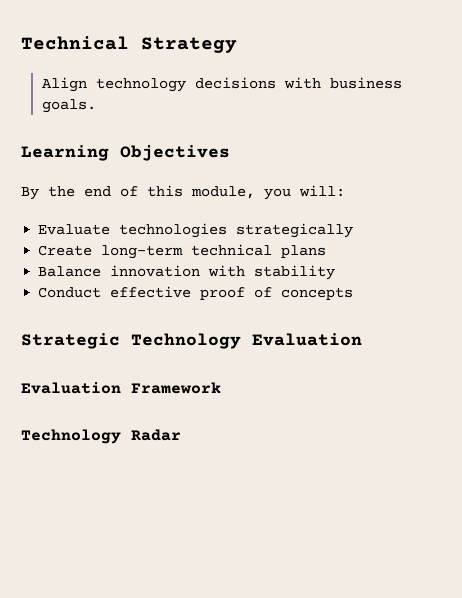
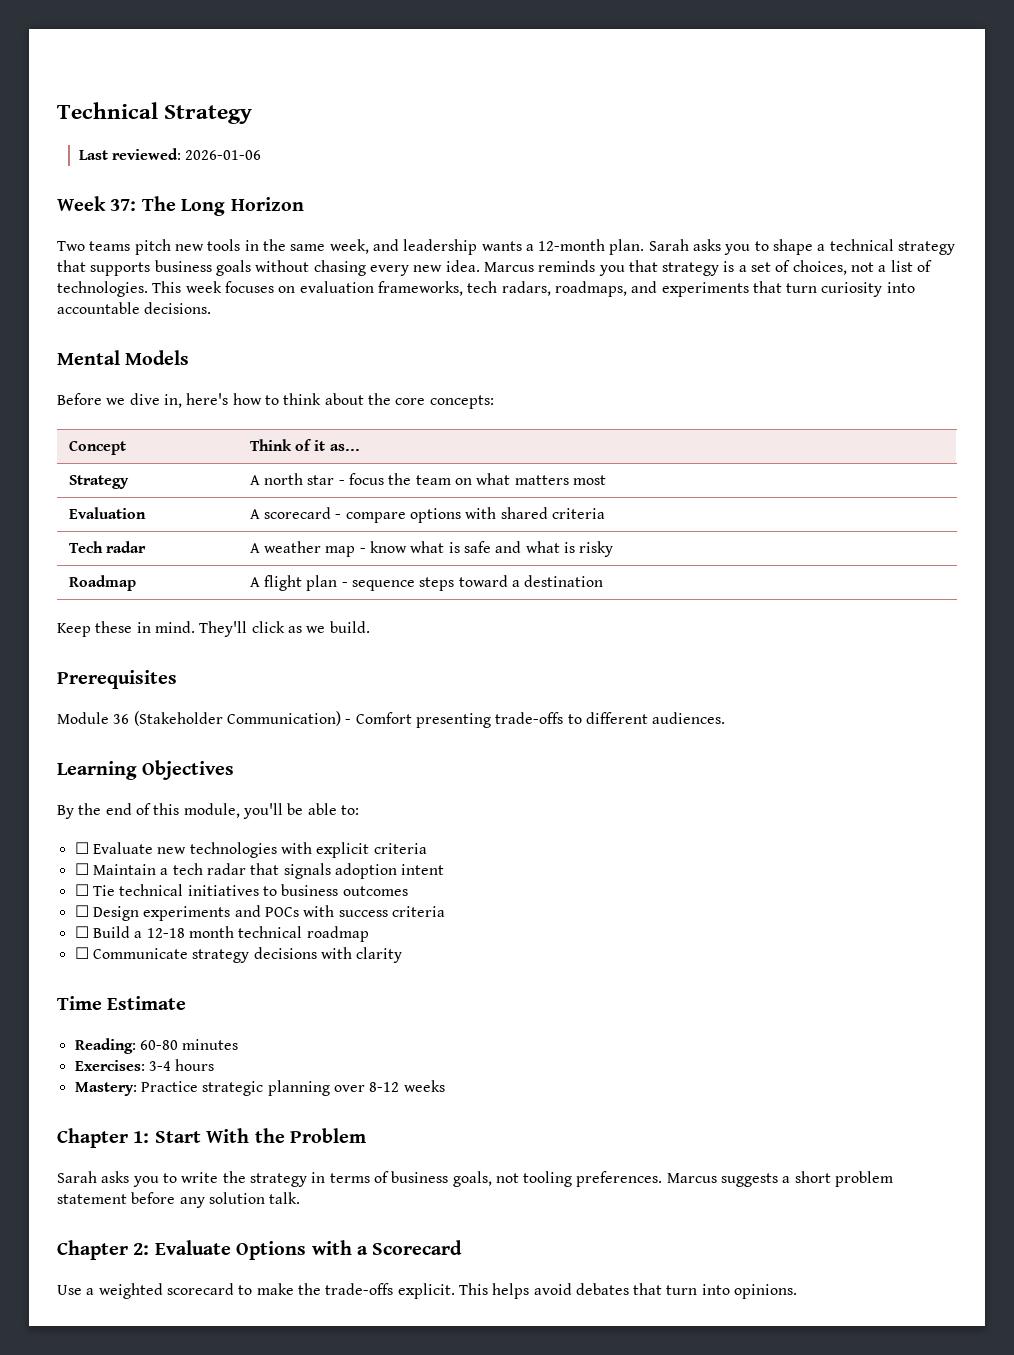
[41,77,402,92] [41,99,96,113] Align technology decisions with business goals. -> [78,148,262,160] [57,196,304,216] [57,239,956,255] [57,260,933,276] [57,281,915,297] [57,302,212,314] [57,350,190,365] [57,393,494,409] [68,440,126,455] [249,439,360,451] [68,475,129,489] [249,473,606,485] [68,507,146,519] [249,507,605,523] [68,541,146,553] [249,541,614,557] [68,575,136,591] [249,575,604,591] [57,621,370,637] [57,670,177,689] [57,711,726,728] Last reviewed: 2026-01-06 // Week 37: The Long Horizon // Two teams pitch new tools in the same week, and leadership wants a 12-month plan. Sarah asks you to shape a technical strategy that supports business goals without chasing every new idea. Marcus reminds you that strategy is a set of choices, not a list of technologies. This week focuses on evaluation frameworks, tech radars, roadmaps, and experiments that turn curiosity into accountable decisions. // Mental Models // Before we dive in, here's how to think about the core concepts: // Concept | Think of it as... // Strategy | A north star - focus the team on what matters most // Evaluation | A scorecard - compare options with shared criteria // Tech radar | A weather map - know what is safe and what is risky // Roadmap | A flight plan - sequence steps toward a destination // Keep these in mind. They'll click as we build. // Prerequisites // Module 36 (Stakeholder Communication) - Comfort presenting trade-offs to different audiences.
[264,185,345,200] [38,223,354,238] [38,244,327,259] [38,265,336,280] [38,286,354,300] [21,333,362,349] [21,382,221,394] [21,429,181,444] you will: // Evaluate technologies strategically // Create long-term technical plans // Balance innovation with stability // Conduct effective proof of concepts // Strategic Technology Evaluation // Evaluation Framework // Technology Radar -> [242,803,359,819] [74,842,427,858] [74,863,445,879] [74,884,408,896] [74,905,445,921] [74,926,369,942] [74,947,403,963] [57,996,187,1010] [74,1038,239,1054] [74,1059,215,1071] [74,1080,445,1096] [57,1128,366,1148] [57,1171,894,1187] [57,1192,301,1208] [57,1240,463,1260] [57,1283,798,1299] you'll be able to: // ☐ Evaluate new technologies with explicit criteria // ☐ Maintain a tech radar that signals adoption intent // ☐ Tie technical initiatives to business outcomes // ☐ Design experiments and POCs with success criteria // ☐ Build a 12-18 month technical roadmap // ☐ Communicate strategy decisions with clarity // Time Estimate // Reading: 60-80 minutes // Exercises: 3-4 hours // Mastery: Practice strategic planning over 8-12 weeks // Chapter 1: Start With the Problem // Sarah asks you to write the strategy in terms of business goals, not tooling preferences. Marcus suggests a short problem statement before any solution talk. // Chapter 2: Evaluate Options with a Scorecard // Use a weighted scorecard to make the trade-offs explicit. This helps avoid debates that turn into opinions.

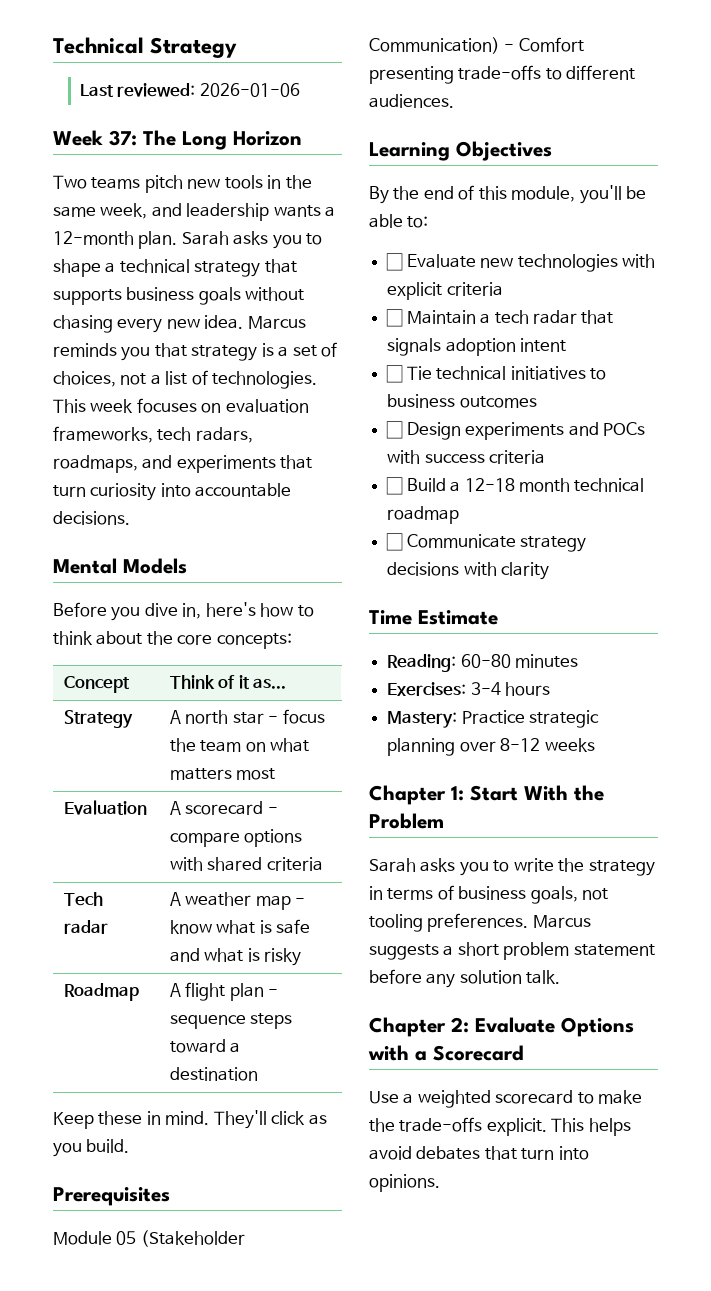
[106,398,126,405] we -> [111,607,141,621] you
[306,626,326,633] we -> [53,1143,82,1157] you
[113,714,130,724] 36 -> [116,1231,137,1245] 05

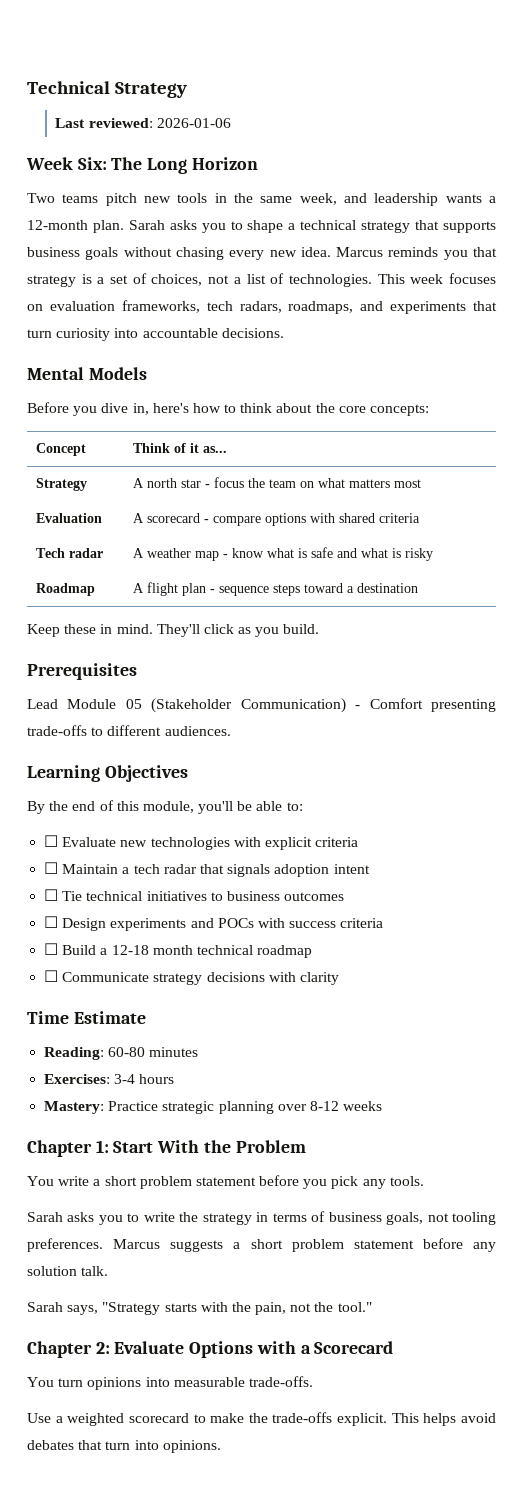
[109,130,137,146] 37: -> [77,157,107,170] Six:
(170, 1196) none -> [27,699,58,709] Lead
(444, 821) none -> [27,1175,424,1189] // You write a short problem statement before you pick any tools.
(561, 977) none -> [27,1302,372,1315] // Sarah says, "Strategy starts with the pain, not the tool."
(524, 1053) none -> [27,1376,313,1390] // You turn opinions into measurable trade-offs.

